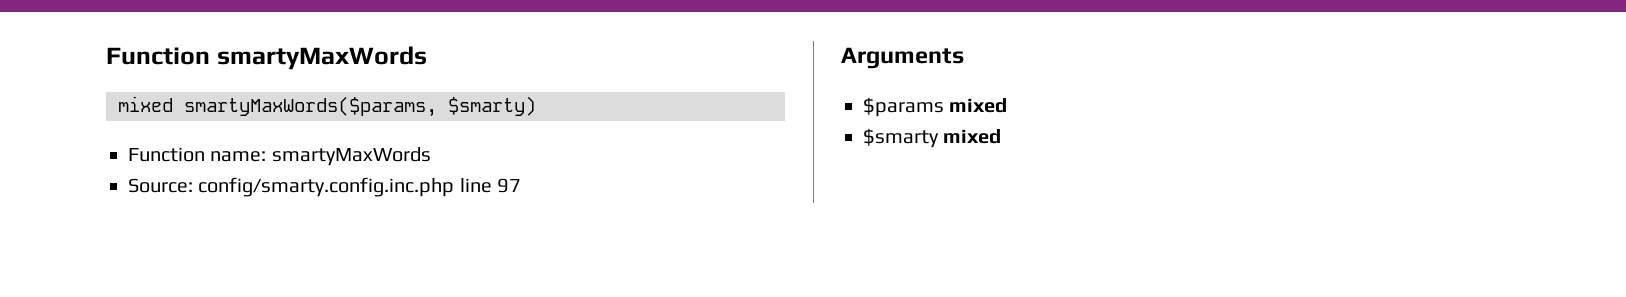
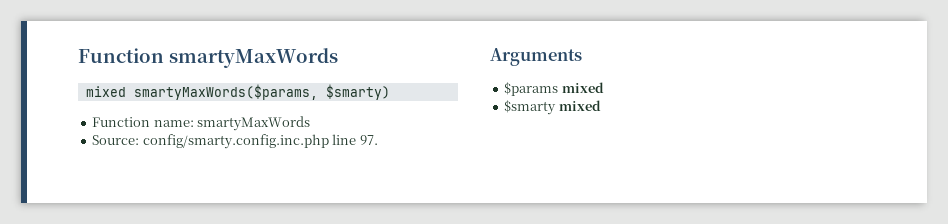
[497,178,522,193] 97 -> [359,135,378,145] 97.

